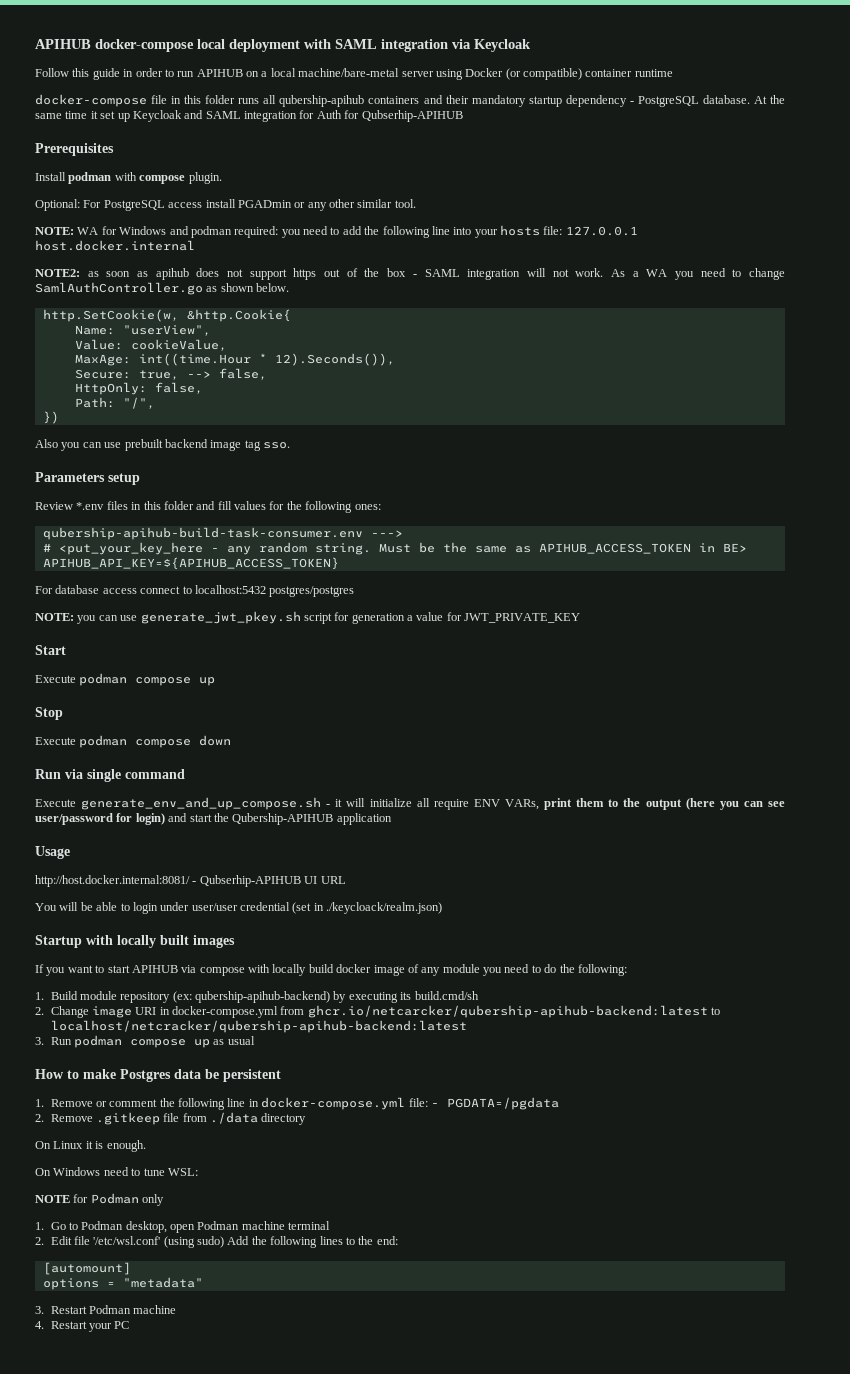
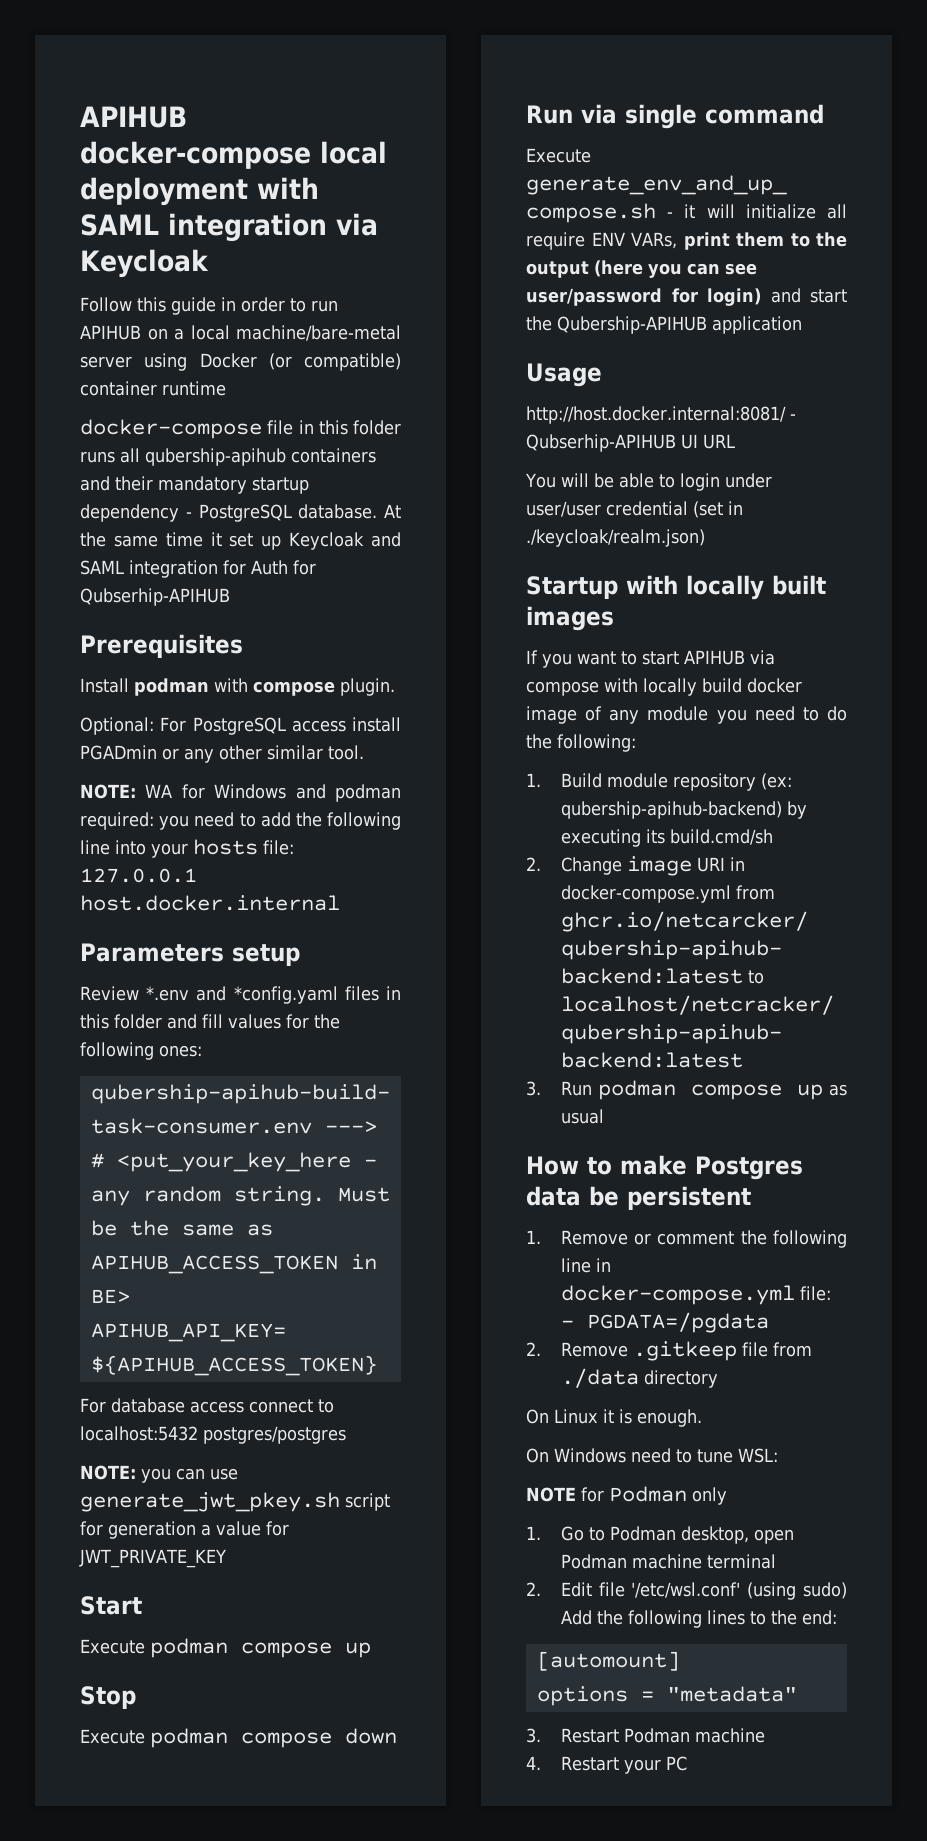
[35,268,785,280] [35,282,290,295] [42,309,291,322] [74,325,211,336] [74,339,227,351] [74,353,395,366] [74,368,267,380] [74,382,203,395] [74,397,155,409] [42,411,59,424] [35,439,290,451] // NOTE2: as soon as apihub does not support https out of the box - SAML integration will not work. As a WA you need to change SamlAuthController.go as shown below. // http.SetCookie(w, &http.Cookie{ // Name: "userView", // Value: cookieValue, // MaxAge: int((time.Hour * 12).Seconds()), // Secure: true, --> false, // HttpOnly: false, // Path: "/", // }) // Also you can use prebuilt backend image tag sso. -> (340, 903) none
(105, 506) none -> [196,986,338,1004] and *config.yaml
[326,902,443,914] ./keycloack/realm.json) -> [526,529,705,547] ./keycloak/realm.json)

